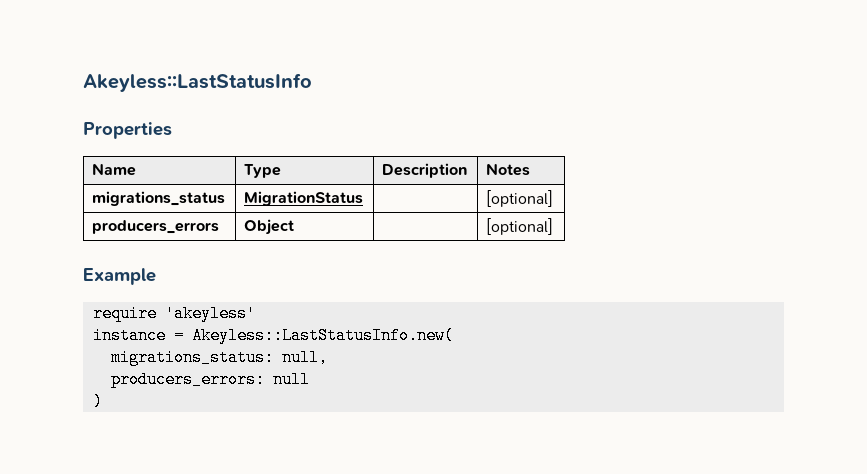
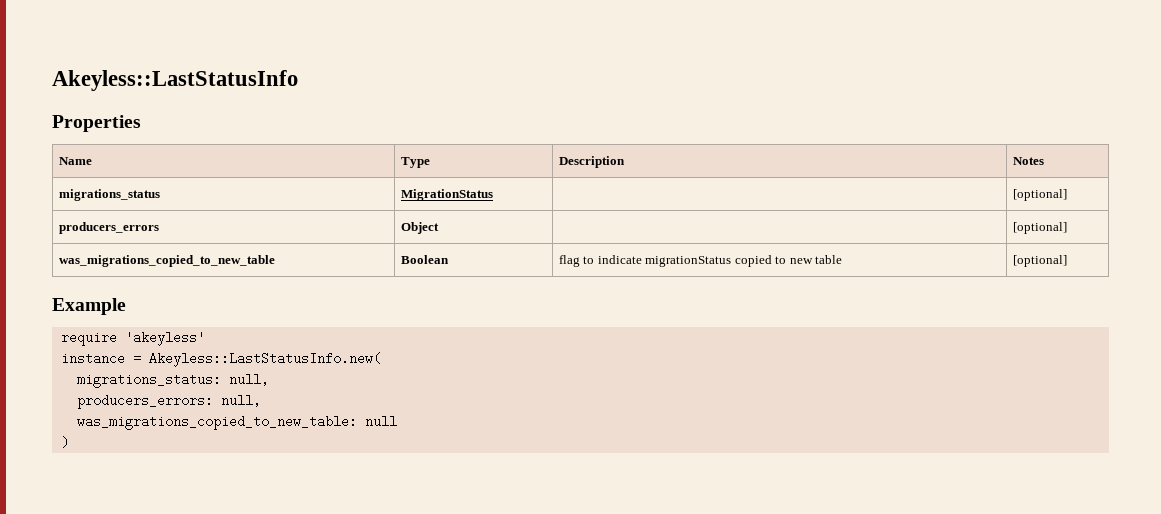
(554, 226) none -> [58,255,275,267] [400,255,449,264] [558,255,843,267] [1012,255,1067,267] // was_migrations_copied_to_new_table | Boolean | flag to indicate migrationStatus copied to new table | [optional]
(265, 379) none -> [220,394,261,407] [76,415,357,430] null, // was_migrations_copied_to_new_table:

